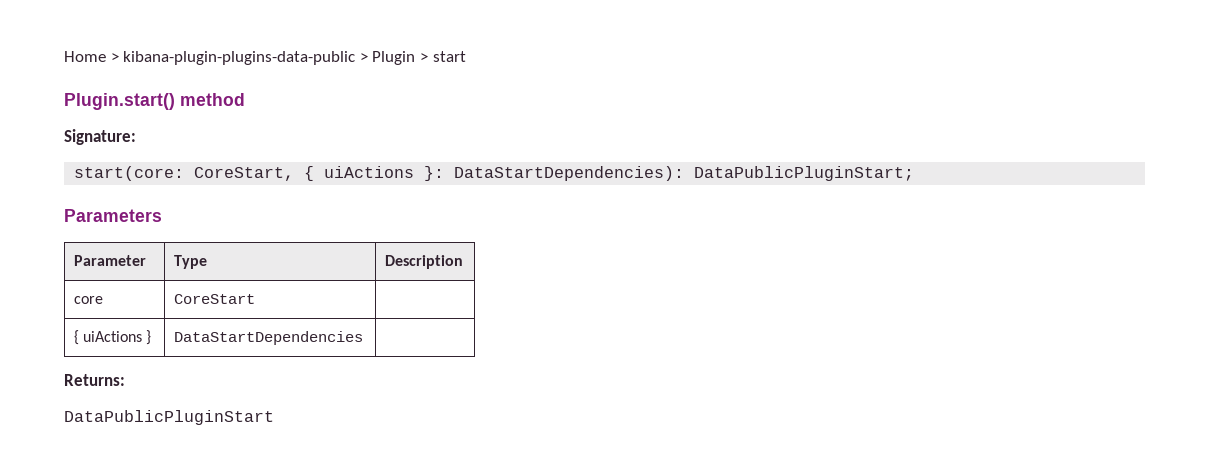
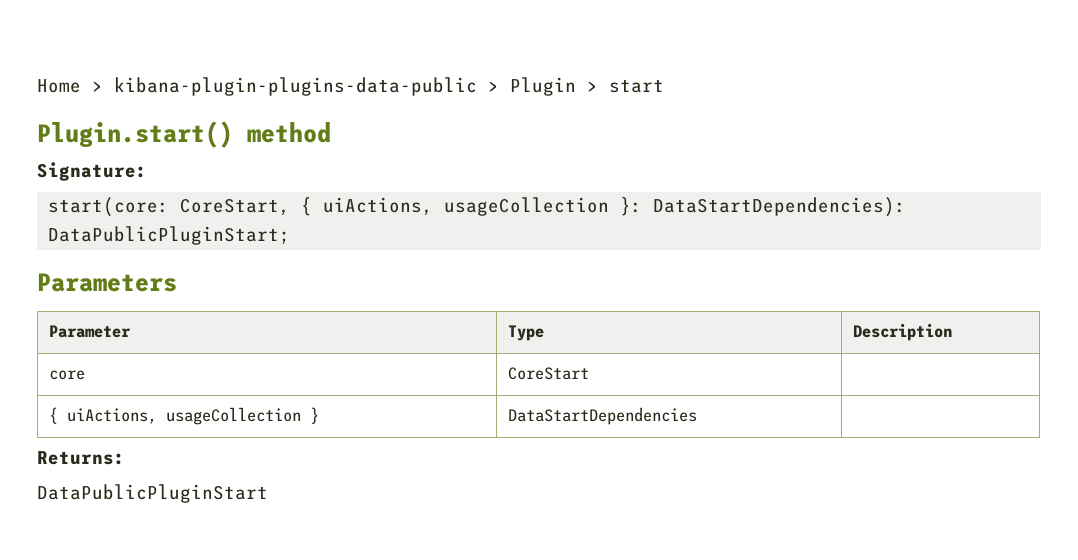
[324,166,415,178] uiActions -> [323,197,610,216] uiActions, usageCollection
[83,331,143,342] uiActions -> [66,407,301,425] uiActions, usageCollection

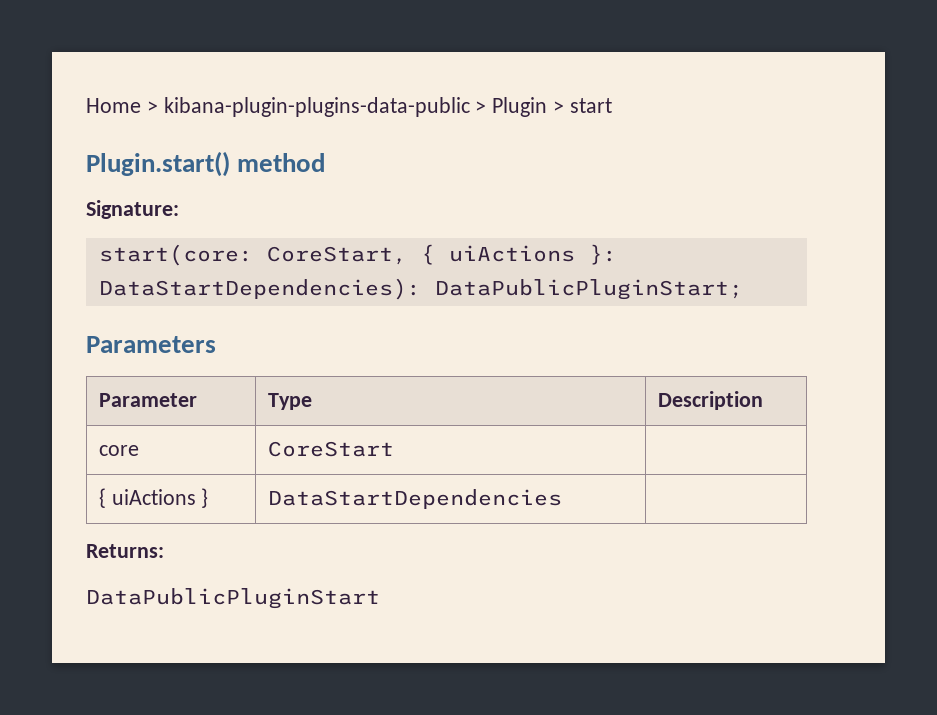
[323,197,610,216] uiActions, usageCollection -> [448,245,575,262] uiActions
[66,407,301,425] uiActions, usageCollection -> [111,489,196,505] uiActions

